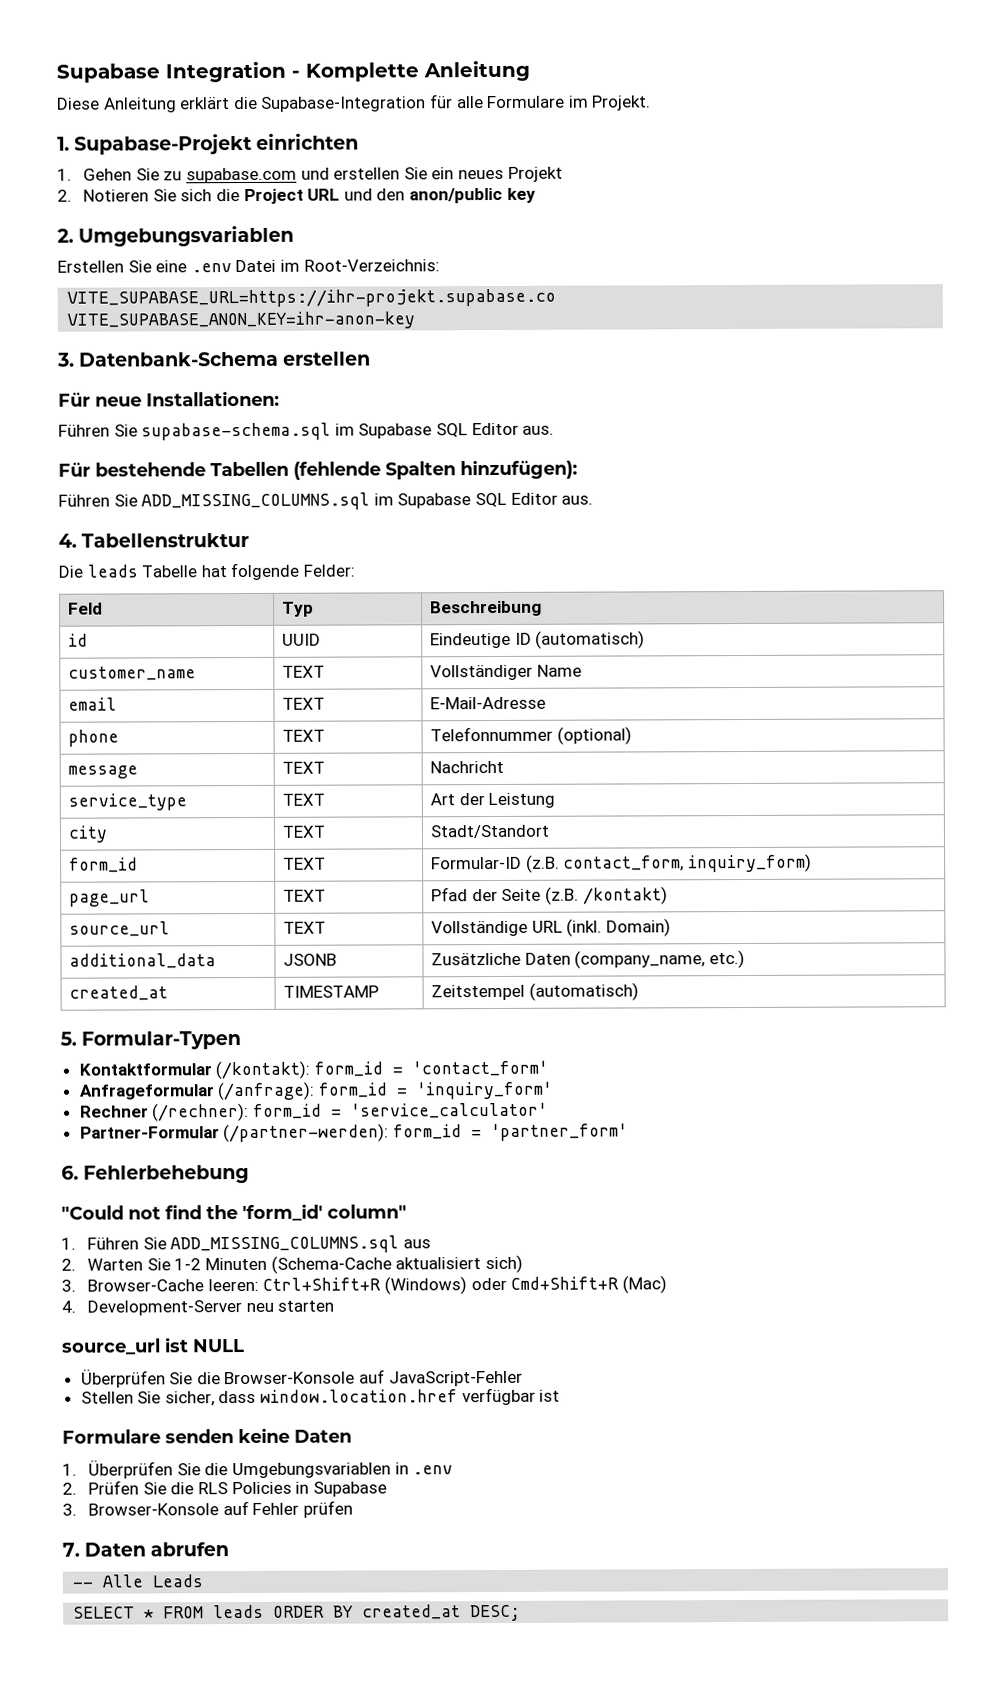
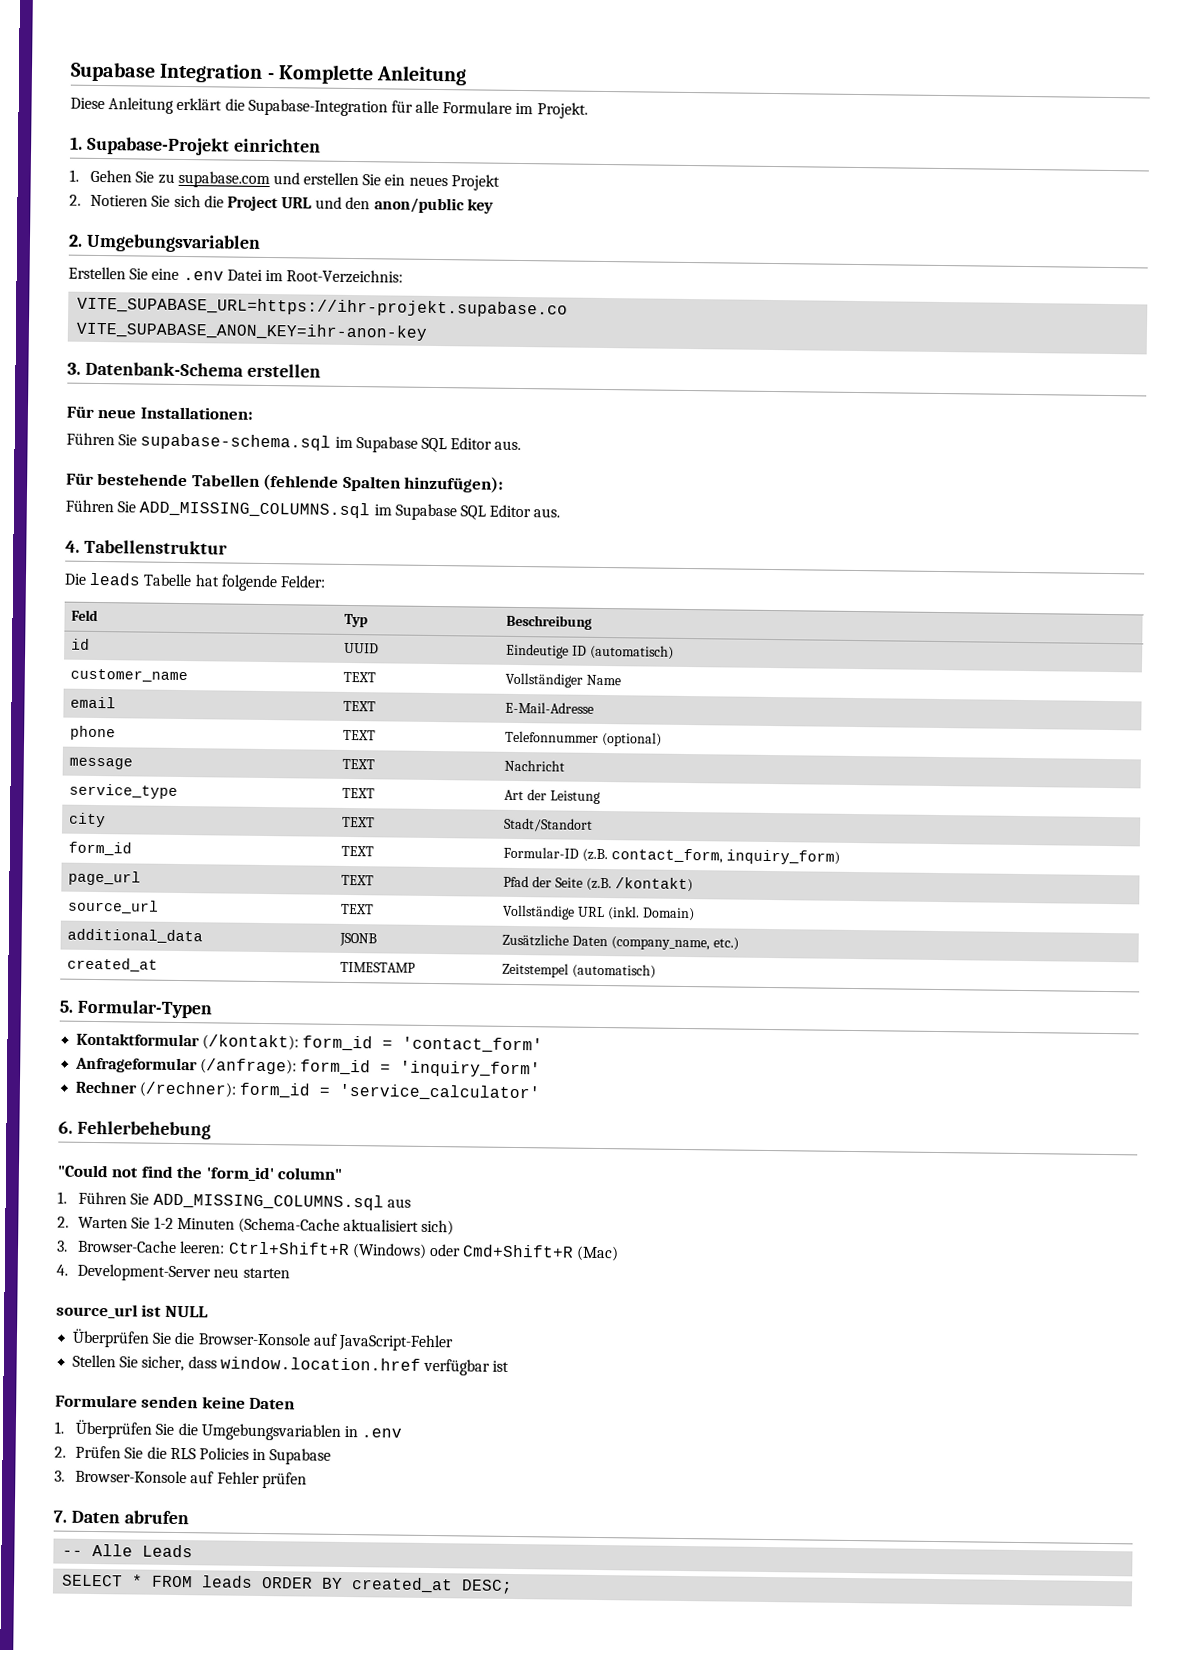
[79,1123,628,1143] // Partner-Formular (/partner-werden): form_id = 'partner_form' -> (541, 1092) none

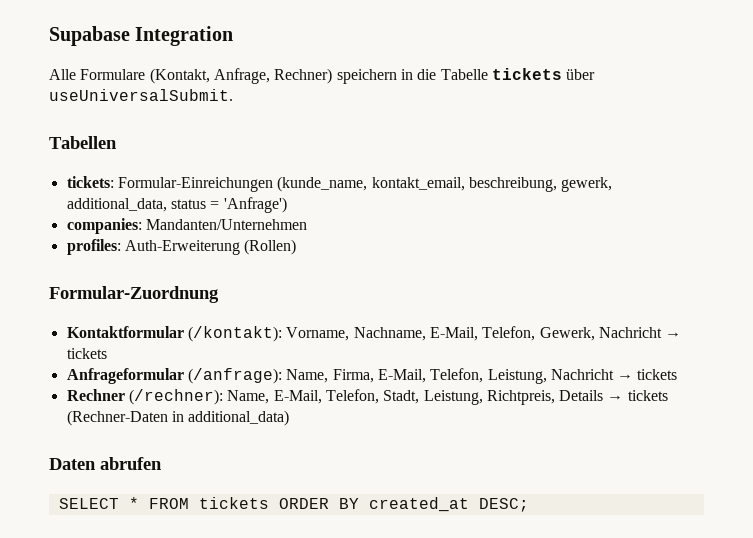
[266,64,468,86] [70,97,588,119] [70,136,321,156] [69,169,500,191] [69,194,494,214] [68,233,261,253] [68,266,404,284] [77,296,569,318] [76,321,428,341] [67,361,321,378] [66,406,254,420] [66,432,522,453] [66,472,505,493] [65,499,561,521] [65,539,228,555] [64,572,326,592] [71,609,99,622] [344,613,369,628] [506,614,593,630] [71,638,91,650] [344,642,380,654] [506,643,675,660] [70,668,189,683] [343,671,377,683] [505,672,622,688] [70,696,117,709] [343,700,377,712] [505,701,595,714] [70,725,117,741] [343,729,377,741] [505,730,663,747] [69,757,134,770] [342,758,376,770] [504,759,566,772] [69,783,179,799] [342,787,376,799] [504,789,602,804] [69,812,107,828] [342,816,376,828] [504,817,594,832] [68,841,133,856] [341,845,375,857] [503,846,840,865] [68,870,142,886] [341,874,375,886] [503,875,693,893] [68,899,160,914] [341,903,375,915] [502,904,695,922] [67,928,204,944] [339,932,378,947] [502,933,739,951] [67,957,159,972] [340,961,417,973] [502,962,657,979] [59,999,212,1019] [76,1032,544,1054] [75,1056,542,1078] [75,1080,541,1102] [58,1120,211,1140] [57,1164,343,1182] [57,1191,411,1211] [57,1216,455,1236] [56,1239,620,1262] [56,1263,290,1282] [56,1303,209,1319] [72,1328,454,1352] [72,1354,510,1376] [55,1394,296,1410] [54,1419,403,1441] [54,1445,332,1465] [54,1469,307,1489] [53,1510,67,1523] - Komplette Anleitung // Diese Anleitung erklärt die Supabase-Integration für alle Formulare im Projekt. // 1. Supabase-Projekt einrichten // 1. Gehen Sie zu supabase.com und erstellen Sie ein neues Projekt // 2. Notieren Sie sich die Project URL und den anon/public key // 2. Umgebungsvariablen // Erstellen Sie eine .env Datei im Root-Verzeichnis: // VITE_SUPABASE_URL=https://ihr-projekt.supabase.co // VITE_SUPABASE_ANON_KEY=ihr-anon-key // 3. Datenbank-Schema erstellen // Für neue Installationen: // Führen Sie supabase-schema.sql im Supabase SQL Editor aus. // Für bestehende Tabellen (fehlende Spalten hinzufügen): // Führen Sie ADD_MISSING_COLUMNS.sql im Supabase SQL Editor aus. // 4. Tabellenstruktur // Die leads Tabelle hat folgende Felder: // Feld | Typ | Beschreibung // id | UUID | Eindeutige ID (automatisch) // customer_name | TEXT | Vollständiger Name // email | TEXT | E-Mail-Adresse // phone | TEXT | Telefonnummer (optional) // message | TEXT | Nachricht // service_type | TEXT | Art der Leistung // city | TEXT | Stadt/Standort // form_id | TEXT | Formular-ID (z.B. contact_form, inquiry_form) // page_url | TEXT | Pfad der Seite (z.B. /kontakt) // source_url | TEXT | Vollständige URL (inkl. Domain) // additional_data | JSONB | Zusätzliche Daten (company_name, etc.) // created_at | TIMESTAMP | Zeitstempel (automatisch) // 5. Formular-Typen // Kontaktformular (/kontakt): form_id = 'contact_form' // Anfrageformular (/anfrage): form_id = 'inquiry_form' // Rechner (/rechner): form_id = 'service_calculator' // 6. Fehlerbehebung // "Could not find the 'form_id' column" // 1. Führen Sie ADD_MISSING_COLUMNS.sql aus // 2. Warten Sie 1-2 Minuten (Schema-Cache aktualisiert sich) // 3. Browser-Cache leeren: Ctrl+Shift+R (Windows) oder Cmd+Shift+R (Mac) // 4. Development-Server neu starten // source_url ist NULL // Überprüfen Sie die Browser-Konsole auf JavaScript-Fehler // Stellen Sie sicher, dass window.location.href verfügbar ist // Formulare senden keine Daten // 1. Überprüfen Sie die Umgebungsvariablen in .env // 2. Prüfen Sie die RLS Policies in Supabase // 3. Browser-Konsole auf Fehler prüfen // 7. -> [49,68,596,84] [49,89,233,101] [49,136,117,149] [66,176,613,192] [66,197,287,213] [66,218,307,234] [66,239,297,255] [49,286,219,303] [66,326,682,342] [66,348,107,359] [66,368,678,384] [66,389,668,405] [66,410,290,426] // Alle Formulare (Kontakt, Anfrage, Rechner) speichern in die Tabelle tickets über useUniversalSubmit. // Tabellen // tickets: Formular-Einreichungen (kunde_name, kontakt_email, beschreibung, gewerk, additional_data, status = 'Anfrage') // companies: Mandanten/Unternehmen // profiles: Auth-Erweiterung (Rollen) // Formular-Zuordnung // Kontaktformular (/kontakt): Vorname, Nachname, E-Mail, Telefon, Gewerk, Nachricht → tickets // Anfrageformular (/anfrage): Name, Firma, E-Mail, Telefon, Leistung, Nachricht → tickets // Rechner (/rechner): Name, E-Mail, Telefon, Stadt, Leistung, Richtpreis, Details → tickets (Rechner-Daten in additional_data) //
[62,1544,194,1558] // -- Alle Leads -> (162, 463) none
[202,1575,254,1588] leads -> [198,497,269,509] tickets

